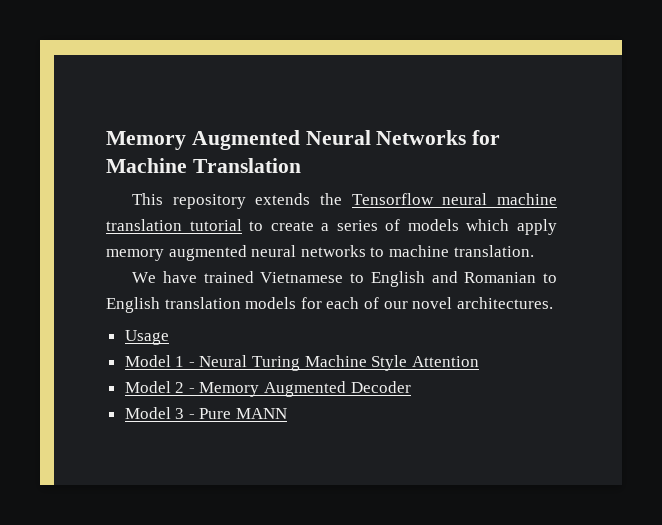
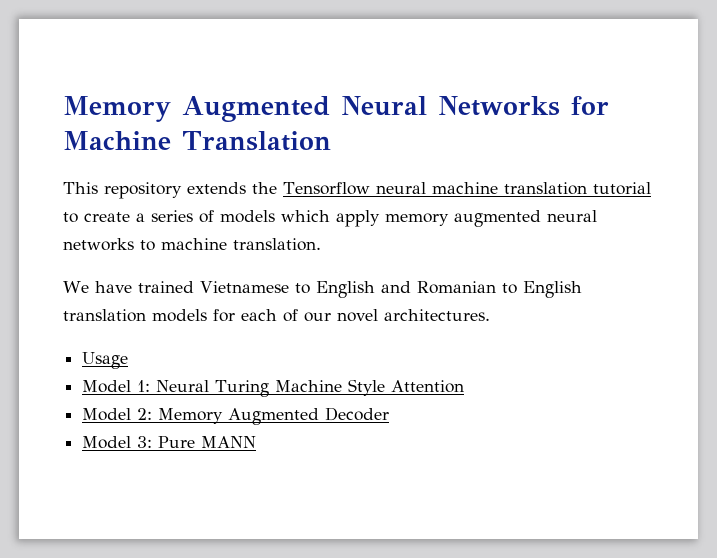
[175,356,195,367] 1 - -> [137,380,151,392] 1:
[175,382,195,393] 2 - -> [137,408,153,420] 2:
[175,408,195,419] 3 - -> [137,436,153,448] 3:

